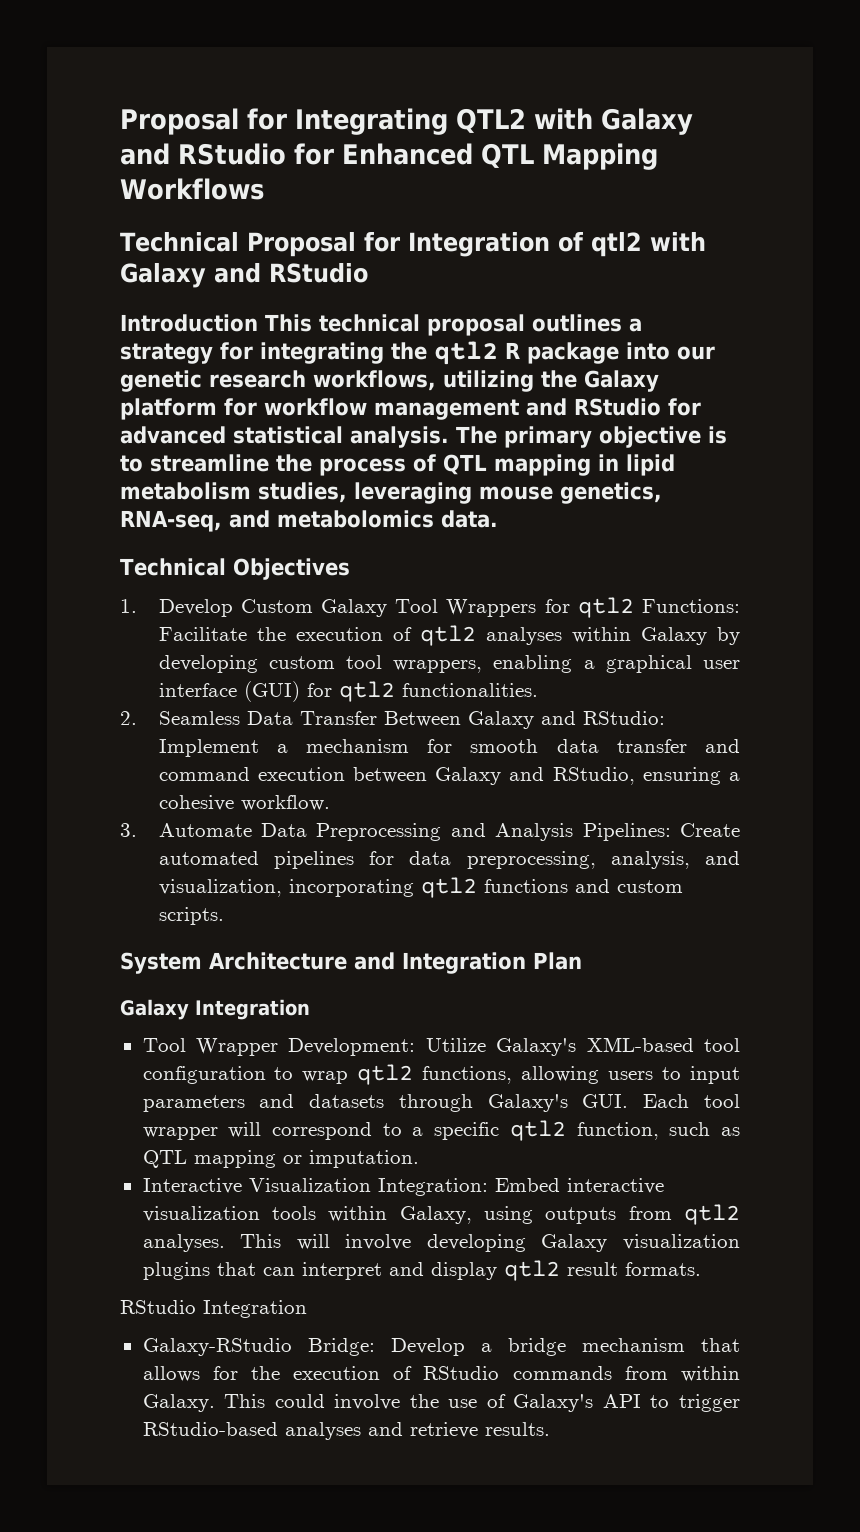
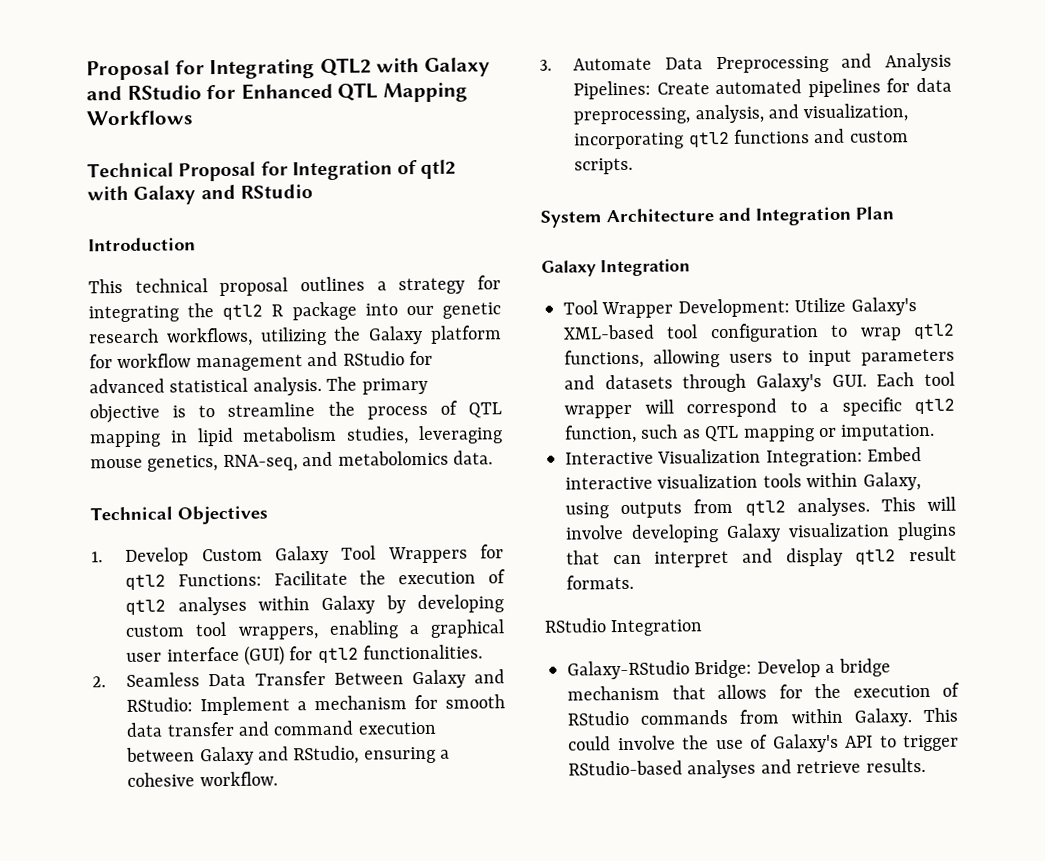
(258, 323) none -> (196, 244) //

